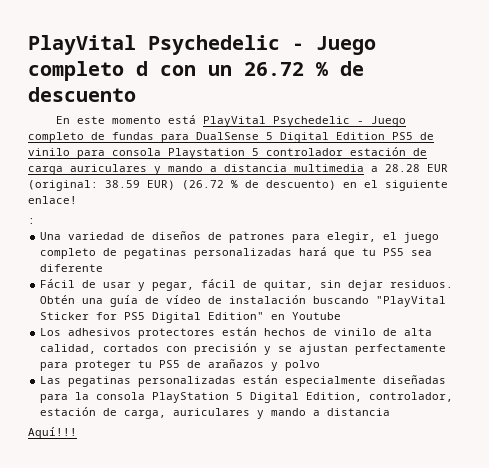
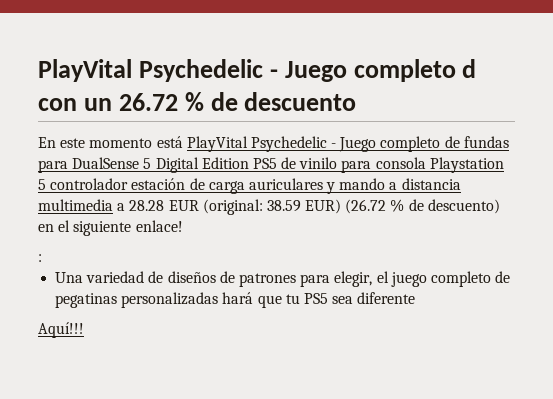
[40,279,454,291] [40,295,447,307] [40,312,342,323] [40,327,433,339] [40,343,447,355] [40,359,321,371] [40,375,447,387] [40,392,454,403] [40,407,391,419] // Fácil de usar y pegar, fácil de quitar, sin dejar residuos. Obtén una guía de vídeo de instalación buscando "PlayVital Sticker for PS5 Digital Edition" en Youtube // Los adhesivos protectores están hechos de vinilo de alta calidad, cortados con precisión y se ajustan perfectamente para proteger tu PS5 de arañazos y polvo // Las pegatinas personalizadas están especialmente diseñadas para la consola PlayStation 5 Digital Edition, controlador, estación de carga, auriculares y mando a distancia -> (416, 298) none

